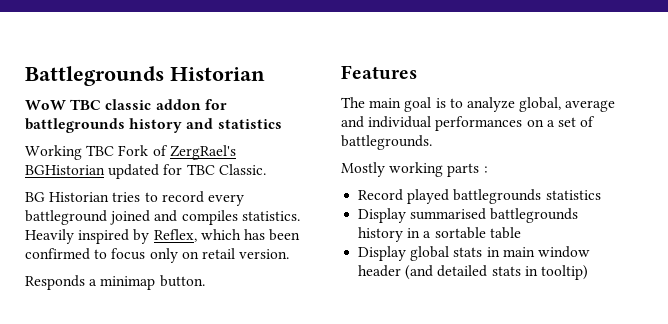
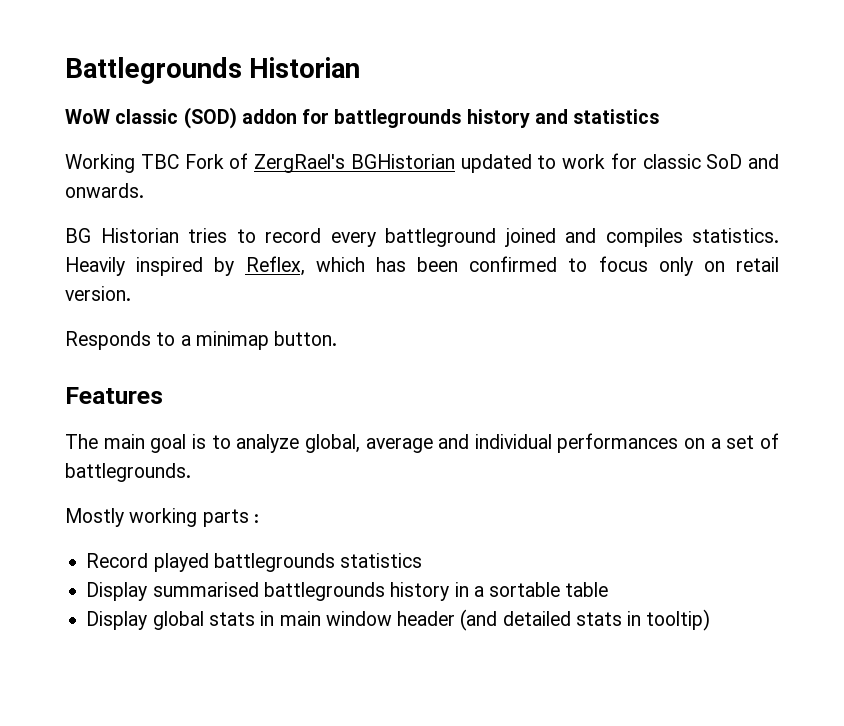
[70,99,152,110] TBC classic -> [115,107,237,129] classic (SOD)
[163,164,266,175] for TBC Classic. -> [537,153,779,169] [65,183,144,198] to work for classic SoD and onwards.
(85, 282) none -> [156,332,176,346] to

